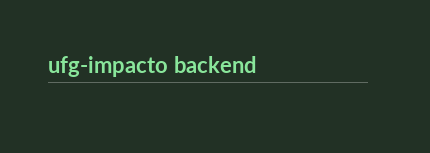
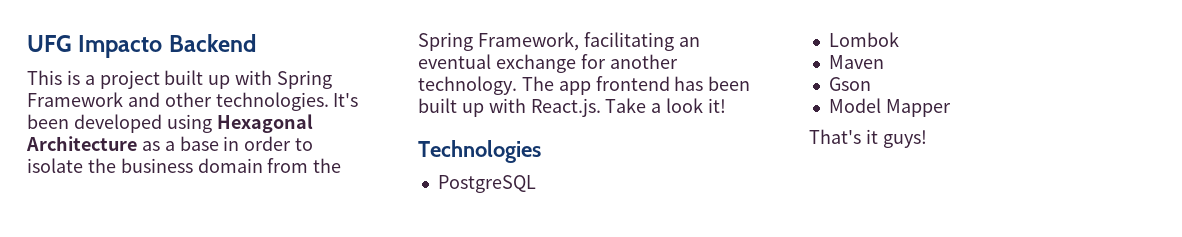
[48,56,256,77] ufg-impacto backend -> [27,34,256,58] [27,70,333,89] [27,92,359,111] [27,114,313,133] [26,136,314,151] [27,158,342,173] [418,32,700,51] [418,54,678,73] [418,76,751,95] [418,98,727,117] [418,140,541,163] [437,175,536,193] [828,32,899,47] [828,55,884,69] [828,77,871,91] [828,98,951,117] [809,129,927,148] UFG Impacto Backend // This is a project built up with Spring Framework and other technologies. It's been developed using Hexagonal Architecture as a base in order to isolate the business domain from the Spring Framework, facilitating an eventual exchange for another technology. The app frontend has been built up with React.js. Take a look it! // Technologies // PostgreSQL // Lombok // Maven // Gson // Model Mapper // That's it guys!

